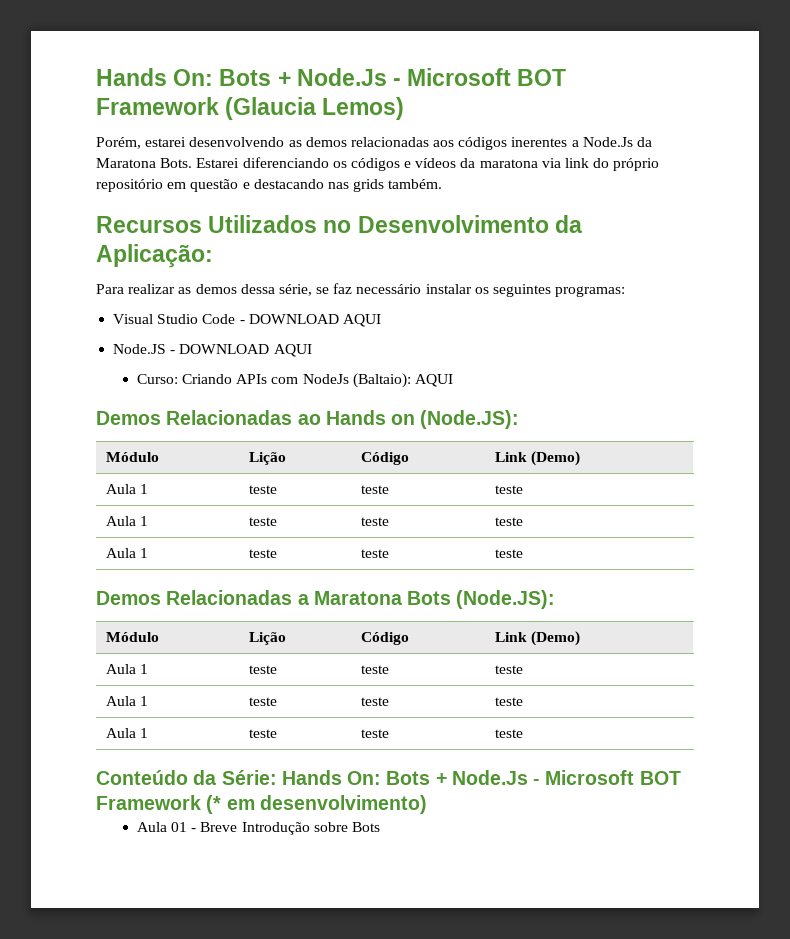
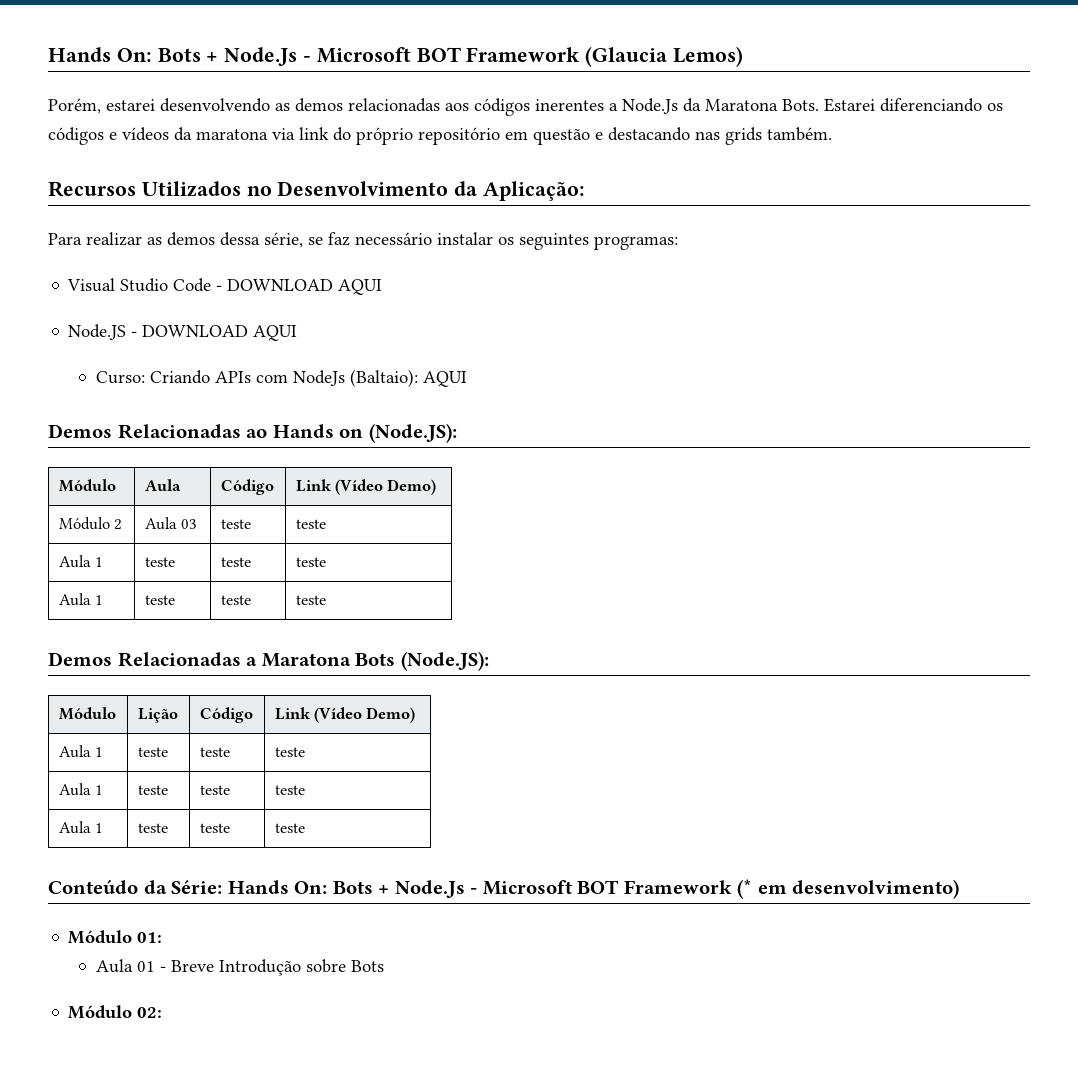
[249,452,287,465] [361,452,410,465] [495,451,581,466] [106,484,149,494] [249,485,278,494] Lição | Código | Link (Demo) // Aula 1 | teste -> [144,479,181,491] [220,479,274,495] [295,479,437,495] [58,517,123,530] [144,517,198,530] Aula | Código | Link (Vídeo Demo) // Módulo 2 | Aula 03
[531,631,581,646] (Demo) -> [314,707,416,723] (Vídeo Demo)
(427, 804) none -> [68,930,163,944] // Módulo 01:
(380, 827) none -> [68,1005,163,1019] // Módulo 02:

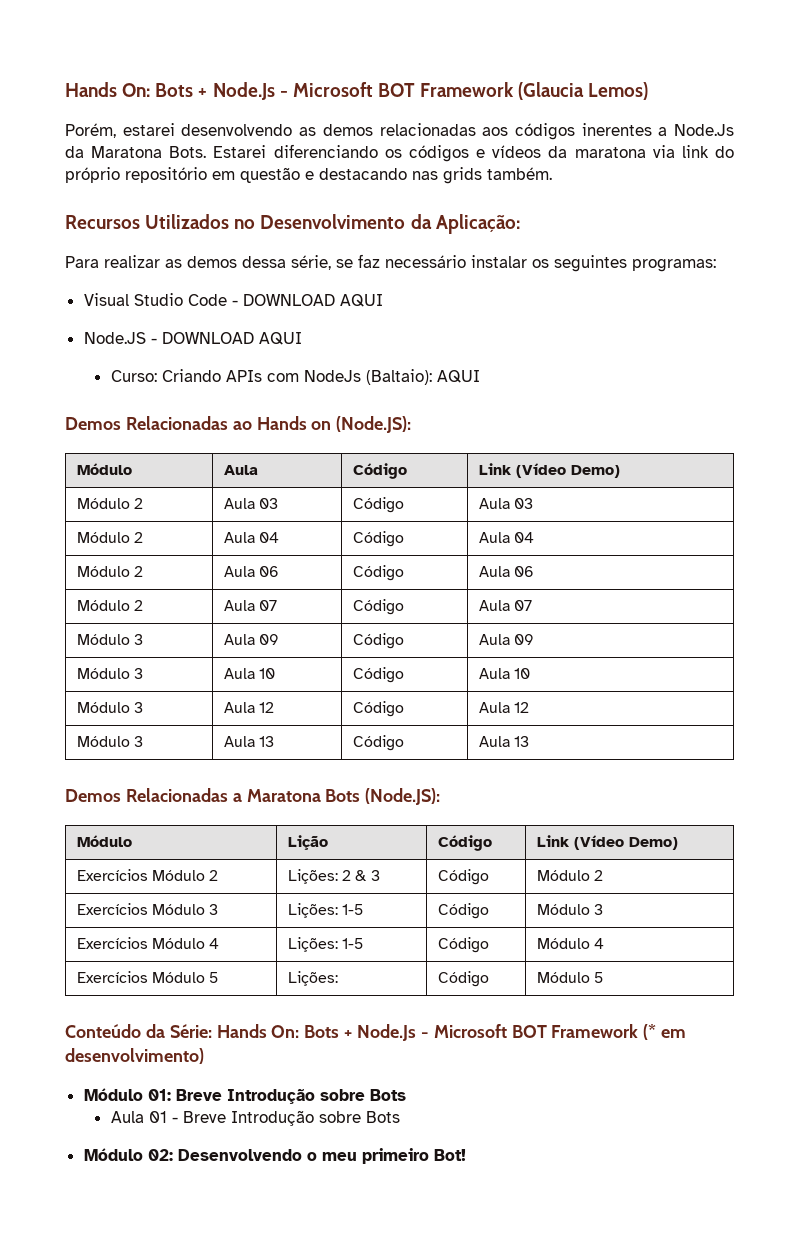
[220,519,251,529] [295,519,326,529] [58,555,104,568] [144,557,175,567] [220,557,251,567] [295,557,326,567] [58,593,104,606] [144,595,175,605] [220,595,251,605] [295,595,326,605] teste | teste // Aula 1 | teste | teste | teste // Aula 1 | teste | teste | teste -> [352,497,404,513] [478,498,534,509] [76,532,144,543] [223,532,280,543] [352,531,404,547] [478,532,535,543] [76,566,144,577] [223,566,280,577] [352,565,404,581] [478,566,535,577] [76,600,144,611] [223,600,278,611] [352,599,404,615] [478,600,533,611] [76,634,144,645] [223,634,280,645] [352,633,404,649] [478,634,535,645] [76,668,144,679] [223,668,276,679] [352,667,404,683] [478,668,531,679] [76,702,144,713] [223,702,275,713] [352,701,404,717] [478,702,530,713] [76,736,144,747] [223,736,275,747] [352,735,404,751] [478,736,530,747] Código | Aula 03 // Módulo 2 | Aula 04 | Código | Aula 04 // Módulo 2 | Aula 06 | Código | Aula 06 // Módulo 2 | Aula 07 | Código | Aula 07 // Módulo 3 | Aula 09 | Código | Aula 09 // Módulo 3 | Aula 10 | Código | Aula 10 // Módulo 3 | Aula 12 | Código | Aula 12 // Módulo 3 | Aula 13 | Código | Aula 13
[58,745,104,758] [137,747,168,757] [199,747,230,757] [274,747,305,757] [58,783,104,796] [137,785,168,795] [199,785,230,795] [274,785,305,795] [58,821,104,834] [137,823,168,833] [199,823,230,833] [274,823,305,833] Aula 1 | teste | teste | teste // Aula 1 | teste | teste | teste // Aula 1 | teste | teste | teste -> [76,869,219,881] [287,869,380,884] [437,869,489,885] [536,870,604,881] [76,903,219,915] [287,903,364,918] [437,903,489,919] [536,904,604,915] [76,937,220,949] [287,937,364,952] [437,937,489,953] [536,938,605,949] [76,971,219,983] [287,971,338,986] [437,971,489,987] [536,972,604,983] Exercícios Módulo 2 | Lições: 2 & 3 | Código | Módulo 2 // Exercícios Módulo 3 | Lições: 1-5 | Código | Módulo 3 // Exercícios Módulo 4 | Lições: 1-5 | Código | Módulo 4 // Exercícios Módulo 5 | Lições: | Código | Módulo 5
(163, 937) none -> [175,1088,406,1104] Breve Introdução sobre Bots
(163, 1012) none -> [177,1148,466,1164] Desenvolvendo o meu primeiro Bot!

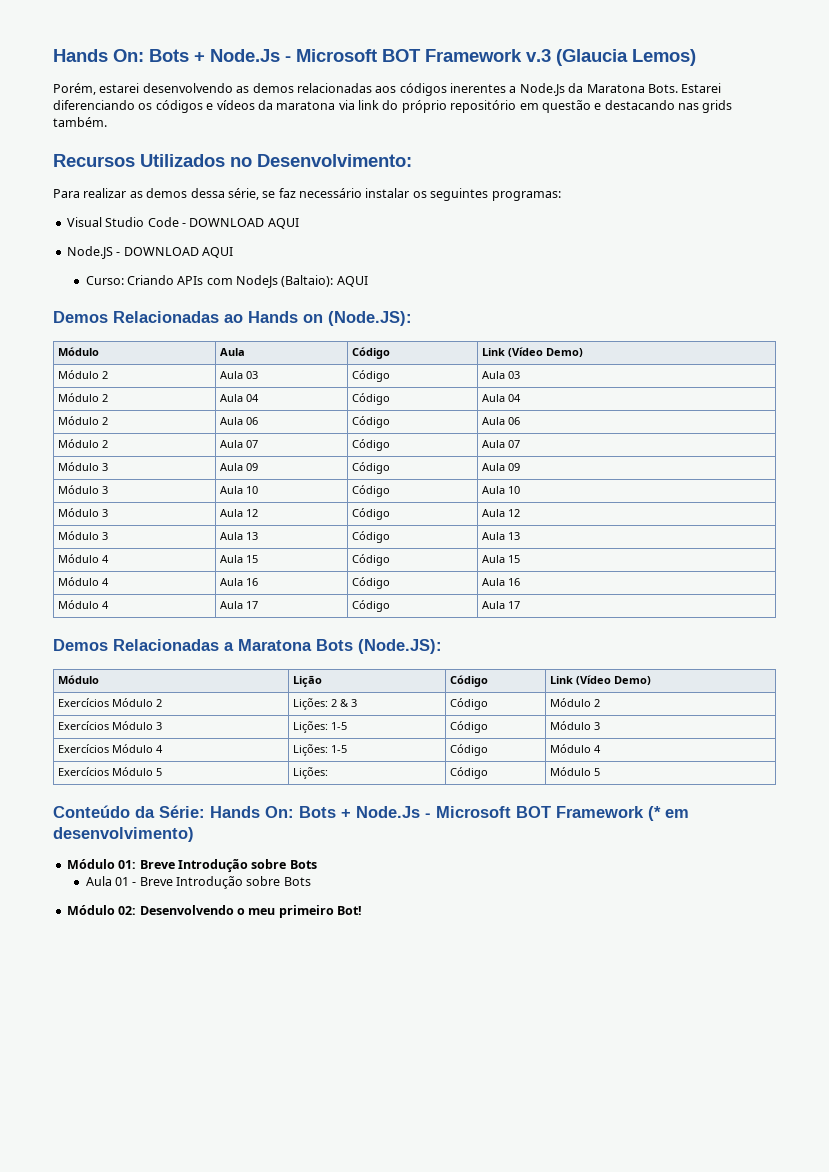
[65,82,515,100] Hands On: Bots + Node.Js - Microsoft BOT Framework -> [53,49,551,62] Hands On: Bots + Node.Js - Microsoft BOT Framework v.3
[260,214,520,234] Desenvolvimento da Aplicação: -> [257,154,412,167] Desenvolvimento:
(530, 741) none -> [58,554,110,563] [220,555,259,563] [352,554,391,566] [482,555,521,563] [58,577,110,586] [220,578,259,586] [352,577,391,589] [482,578,521,586] [58,600,110,609] [220,601,259,609] [352,600,391,612] [482,601,521,609] // Módulo 4 | Aula 15 | Código | Aula 15 // Módulo 4 | Aula 16 | Código | Aula 16 // Módulo 4 | Aula 17 | Código | Aula 17

